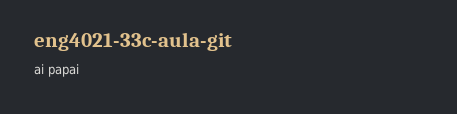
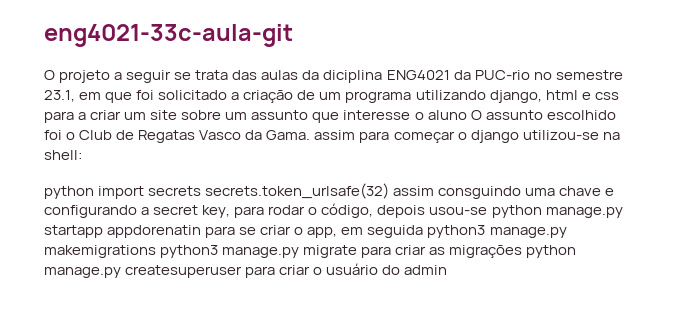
[34,64,79,77] ai papai -> [44,70,623,83] [44,90,619,103] [44,110,616,123] [44,130,620,143] [44,150,82,160] [44,183,615,199] [44,203,623,218] [44,225,567,238] [44,245,577,258] [44,263,448,278] O projeto a seguir se trata das aulas da diciplina ENG4021 da PUC-rio no semestre 23.1, em que foi solicitado a criação de um programa utilizando django, html e css para a criar um site sobre um assunto que interesse o aluno O assunto escolhido foi o Club de Regatas Vasco da Gama. assim para começar o django utilizou-se na shell: // python import secrets secrets.token_urlsafe(32) assim consguindo uma chave e configurando a secret key, para rodar o código, depois usou-se python manage.py startapp appdorenatin para se criar o app, em seguida python3 manage.py makemigrations python3 manage.py migrate para criar as migrações python manage.py createsuperuser para criar o usuário do admin

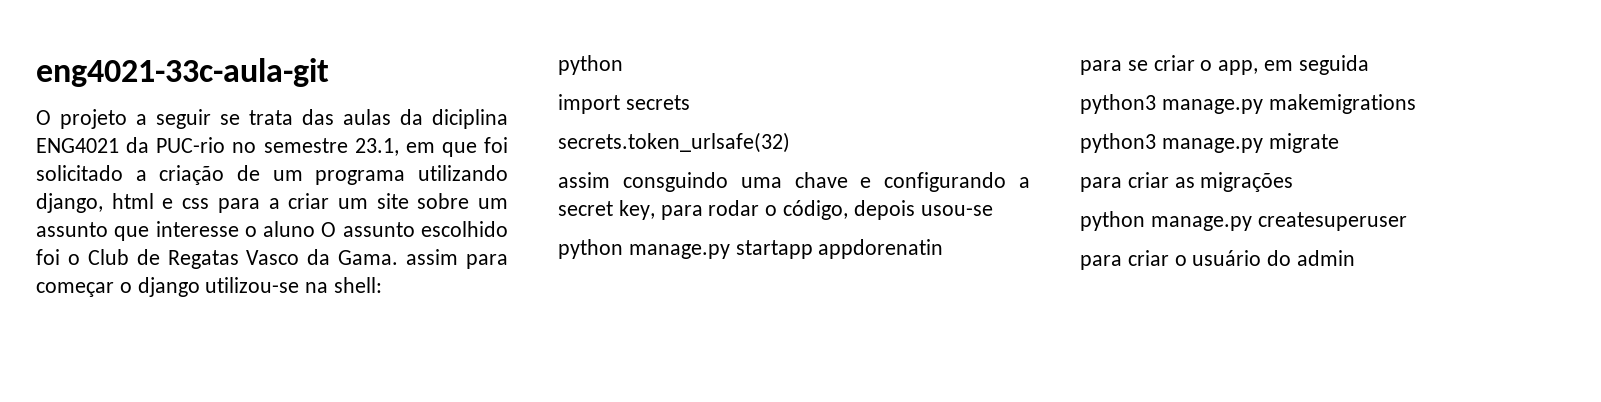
(94, 192) none -> (623, 65) //
(202, 191) none -> (690, 102) //
(390, 191) none -> (790, 142) //
(488, 211) none -> (993, 210) //
(202, 231) none -> (944, 249) //
(424, 231) none -> (1369, 65) //
(156, 251) none -> (1416, 104) //
(358, 251) none -> (1339, 143) //
(523, 251) none -> (1294, 182) //
(243, 271) none -> (1407, 221) //

